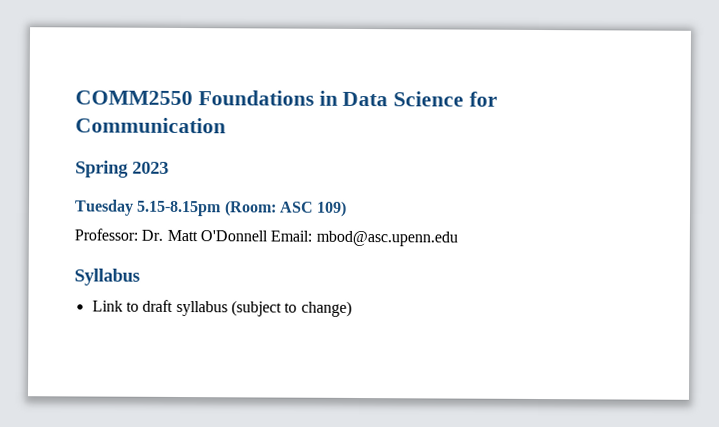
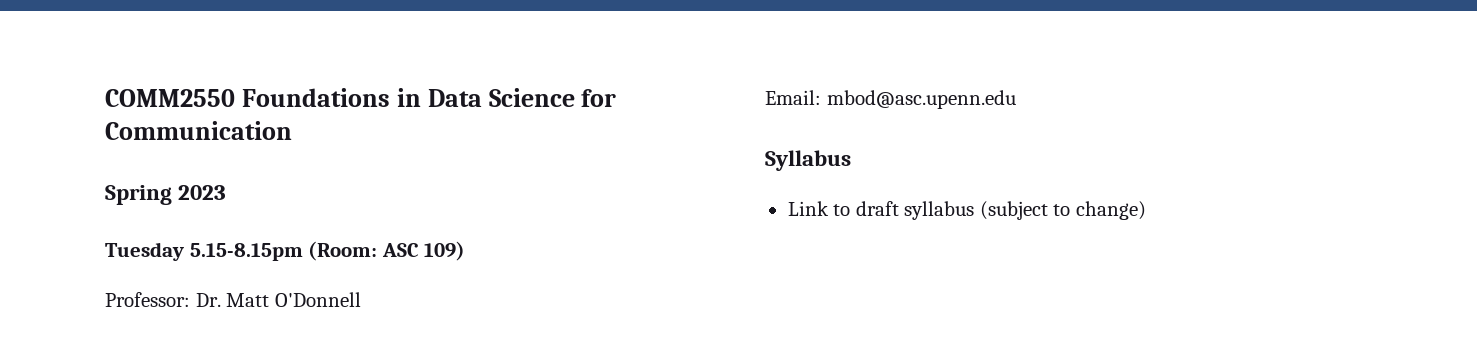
(268, 236) none -> (361, 299) //

